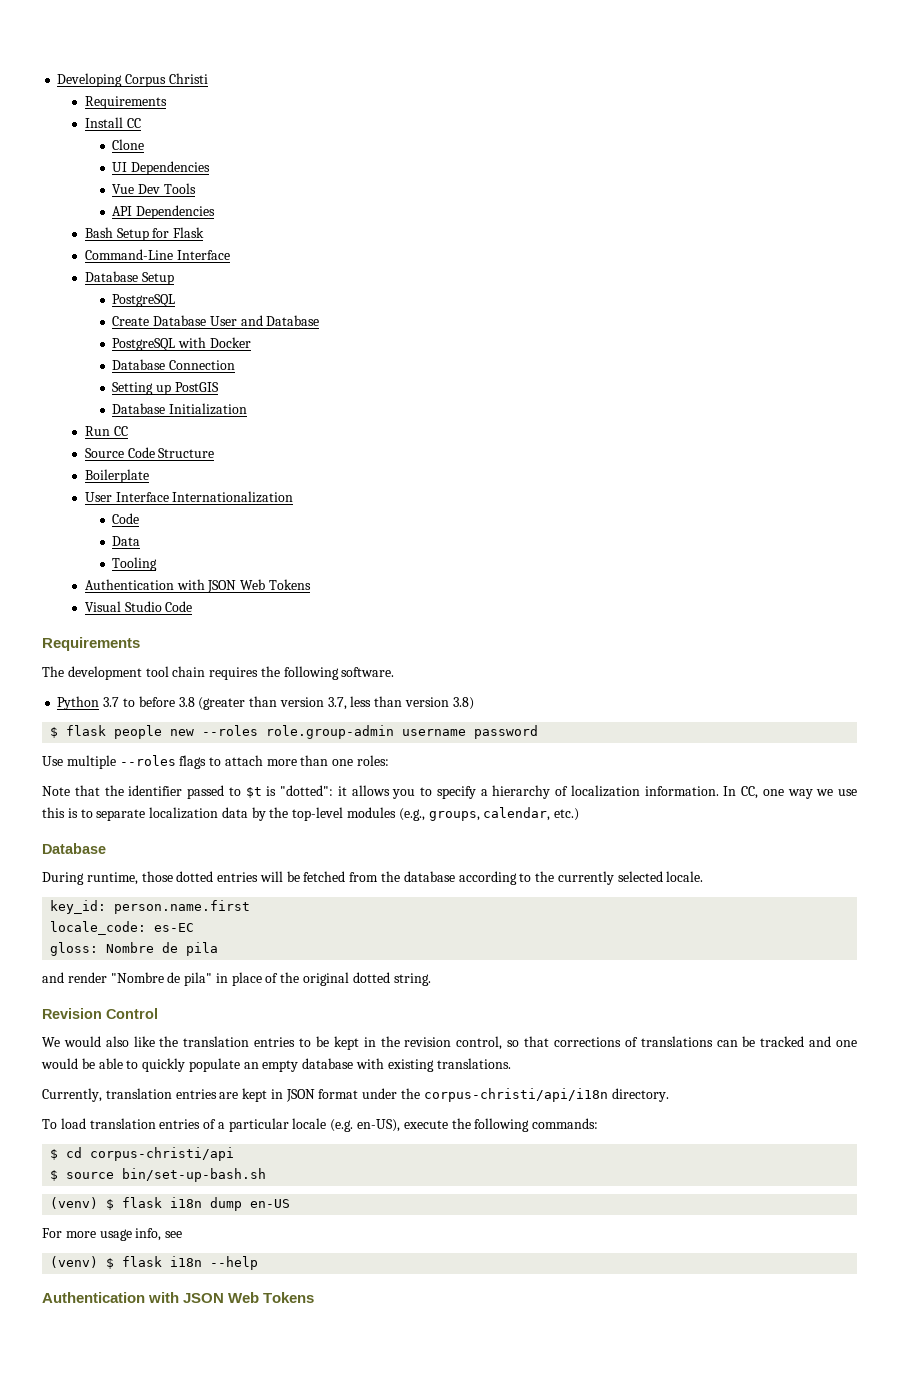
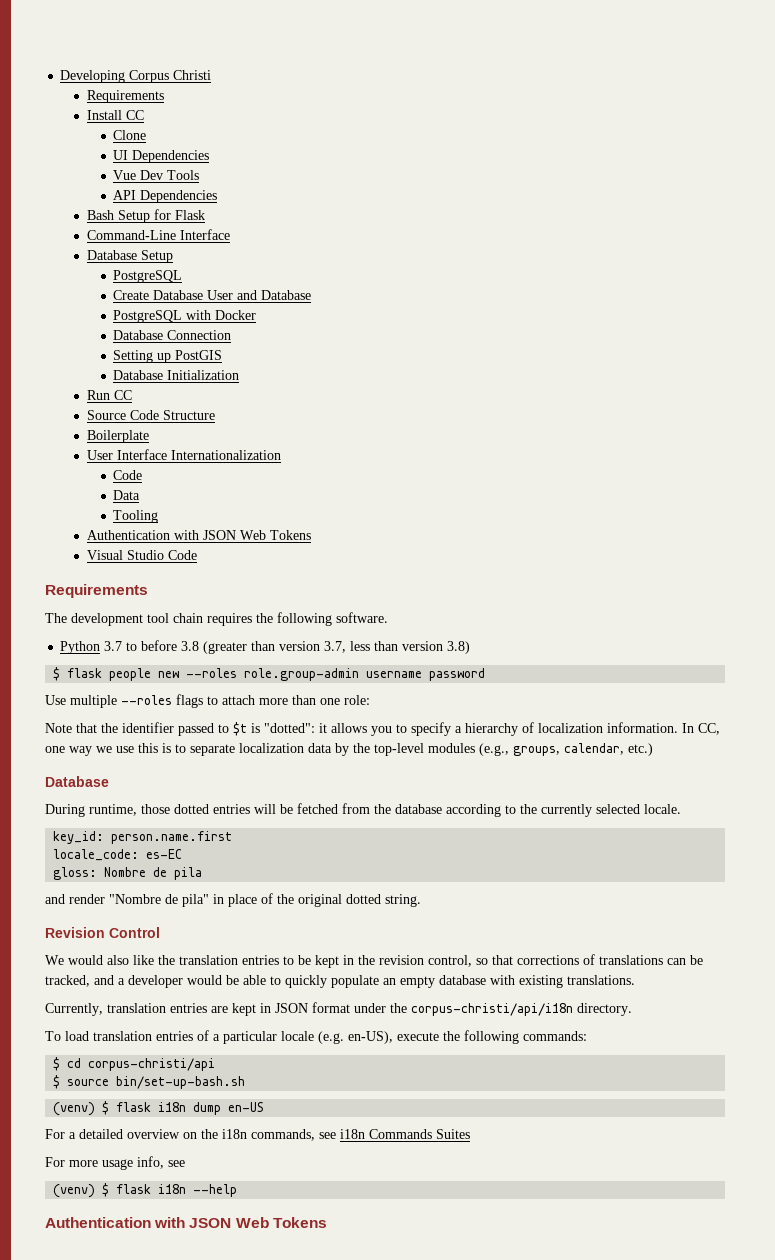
[357,755,390,766] roles: -> [344,695,370,705] role:
[760,1036,857,1047] tracked and one -> [45,975,183,988] tracked, and a developer
(291, 1203) none -> [45,1129,470,1141] // For a detailed overview on the i18n commands, see i18n Commands Suites

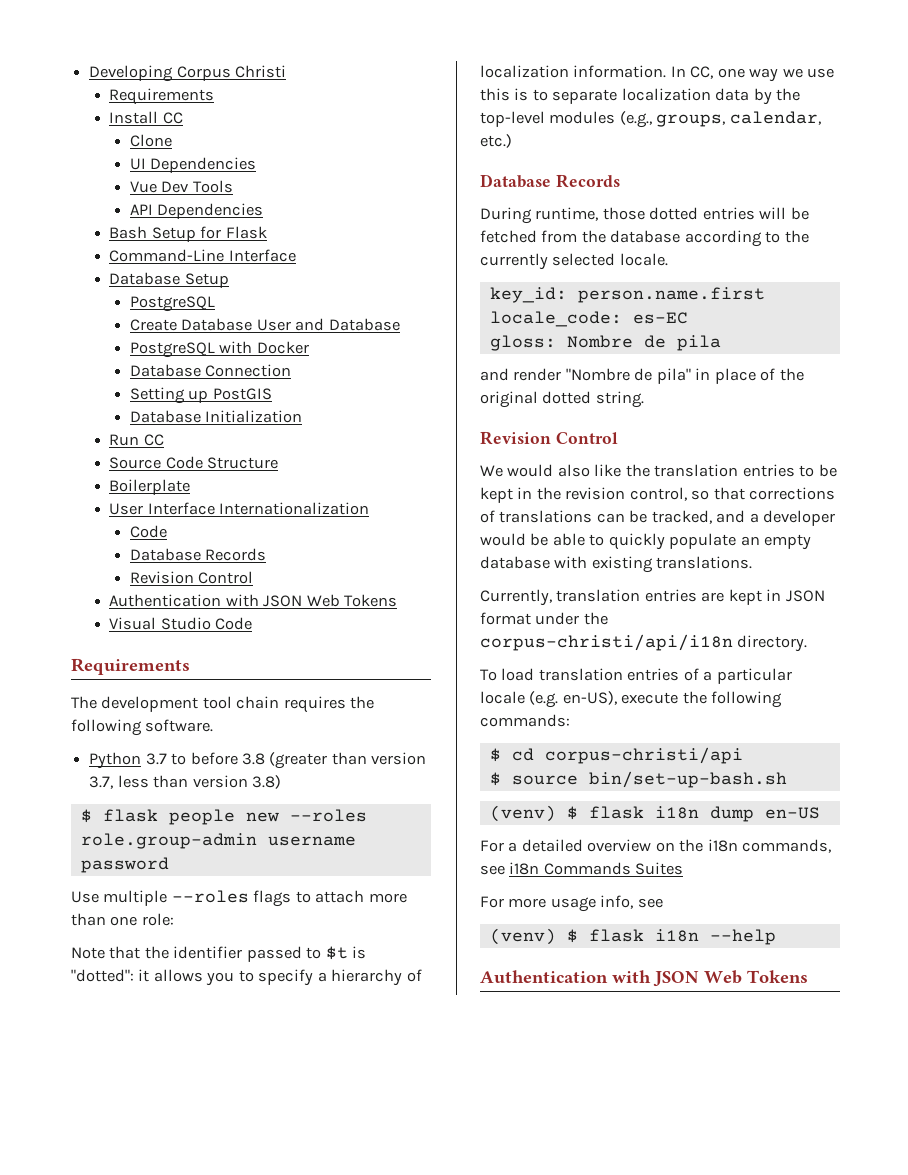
[113,490,141,500] [113,510,159,523] Data // Tooling -> [129,548,267,561] [129,571,254,584] Database Records // Revision Control
(109, 781) none -> [555,174,620,188] Records

